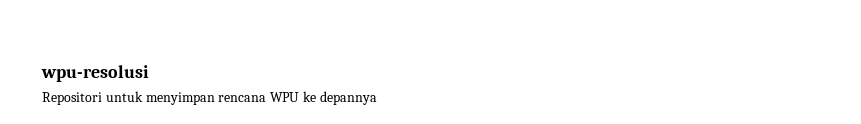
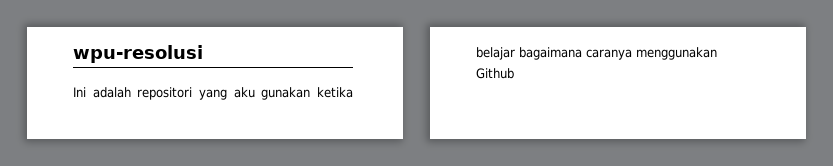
[42,91,377,105] Repositori untuk menyimpan rencana WPU ke depannya -> [73,87,353,100] [476,47,717,60] [476,68,514,79] Ini adalah repositori yang aku gunakan ketika belajar bagaimana caranya menggunakan Github

